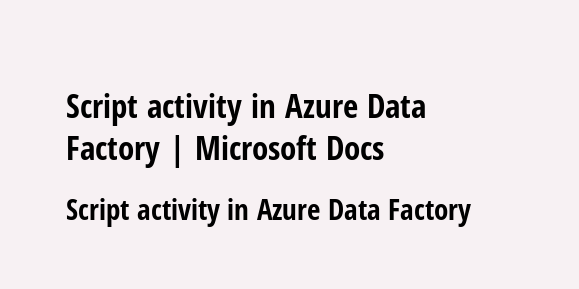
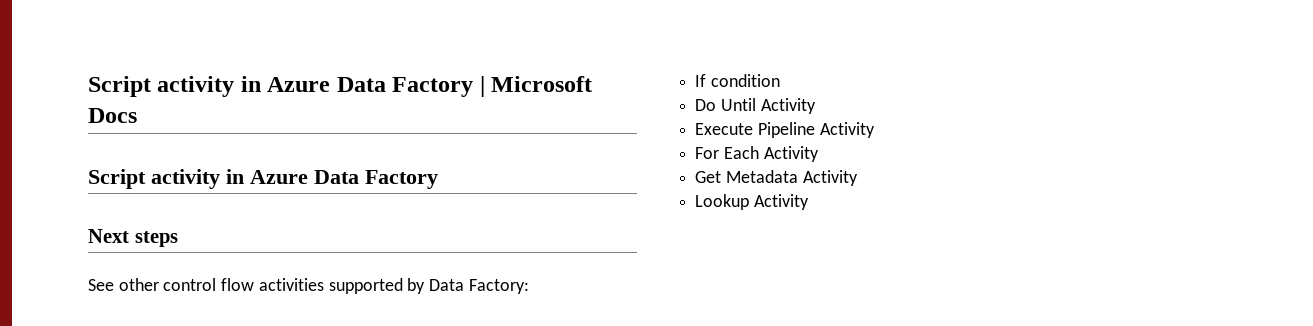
(472, 213) none -> [88,229,178,247] [88,278,529,294] [695,74,780,87] [695,98,816,114] [695,122,875,138] [695,146,819,162] [695,170,858,186] [695,194,809,210] // Next steps // See other control flow activities supported by Data Factory: // If condition // Do Until Activity // Execute Pipeline Activity // For Each Activity // Get Metadata Activity // Lookup Activity

